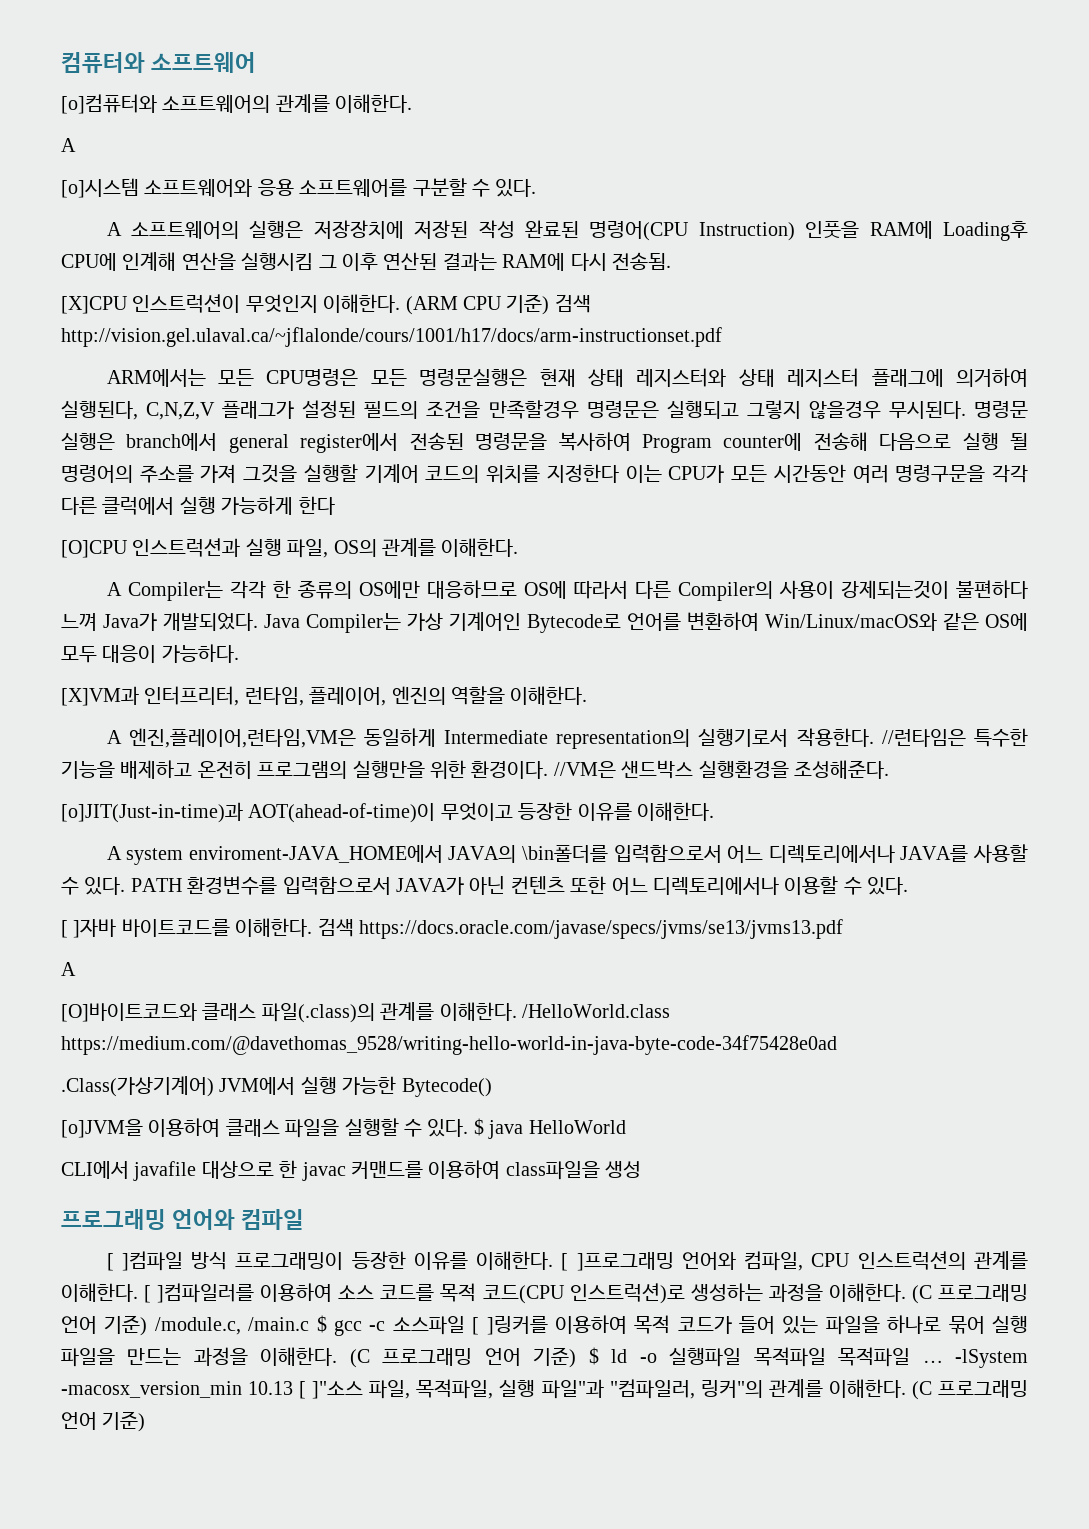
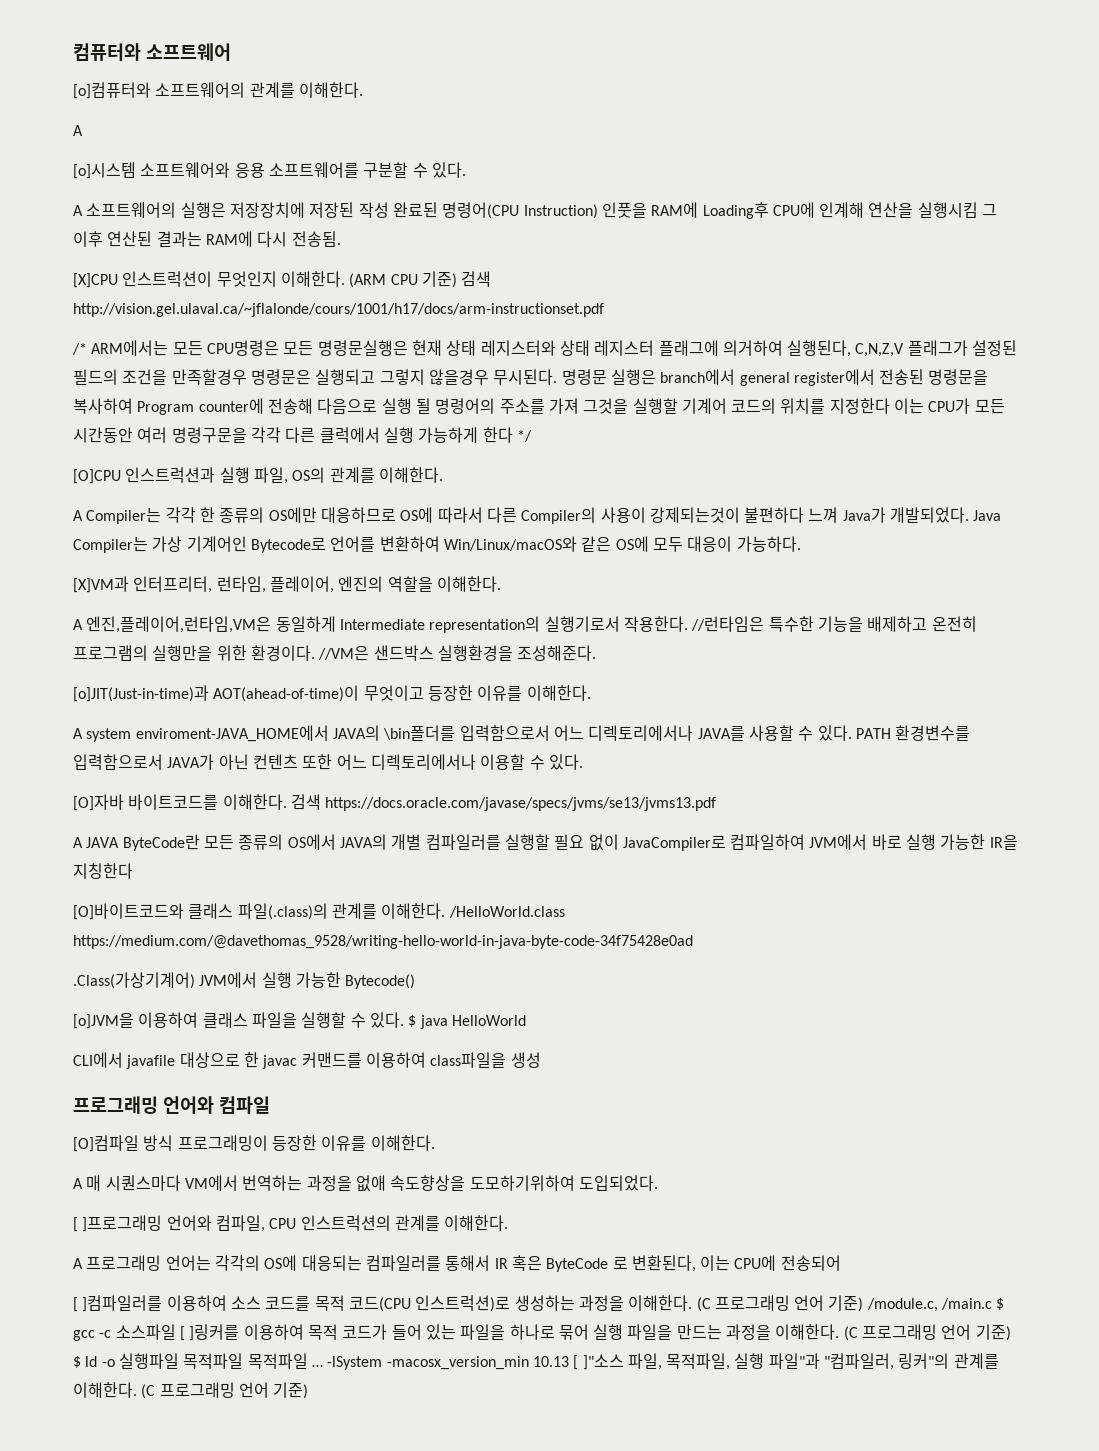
(722, 337) none -> [72,343,87,355] /*
(335, 505) none -> [516,430,532,442] */
[61,919,117,938] [ ]자바 -> [73,794,124,811] [O]자바
(76, 969) none -> [86,834,1018,851] [73,863,133,879] JAVA ByteCode란 모든 종류의 OS에서 JAVA의 개별 컴파일러를 실행할 필요 없이 JavaCompiler로 컴파일하여 JVM에서 바로 실행 가능한 IR을 지칭한다
[106,1251,183,1271] [ ]컴파일 -> [73,1135,139,1152] [O]컴파일
(554, 1260) none -> [73,1175,658,1192] // A 매 시퀀스마다 VM에서 번역하는 과정을 없애 속도향상을 도모하기위하여 도입되었다. //
(138, 1292) none -> [73,1255,841,1272] // A 프로그래밍 언어는 각각의 OS에 대응되는 컴파일러를 통해서 IR 혹은 ByteCode 로 변환된다, 이는 CPU에 전송되어 //

